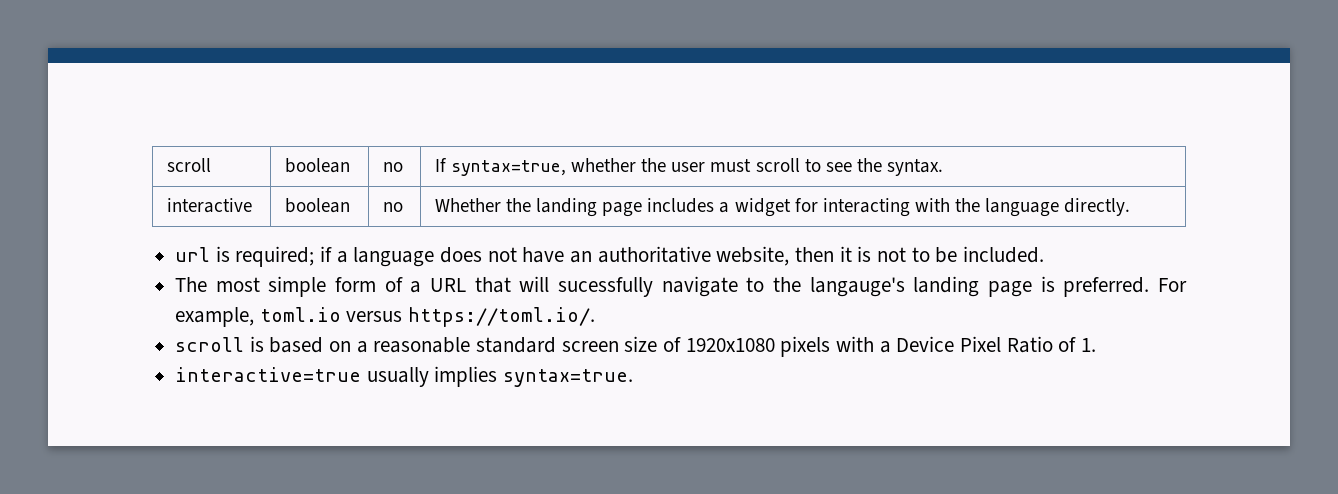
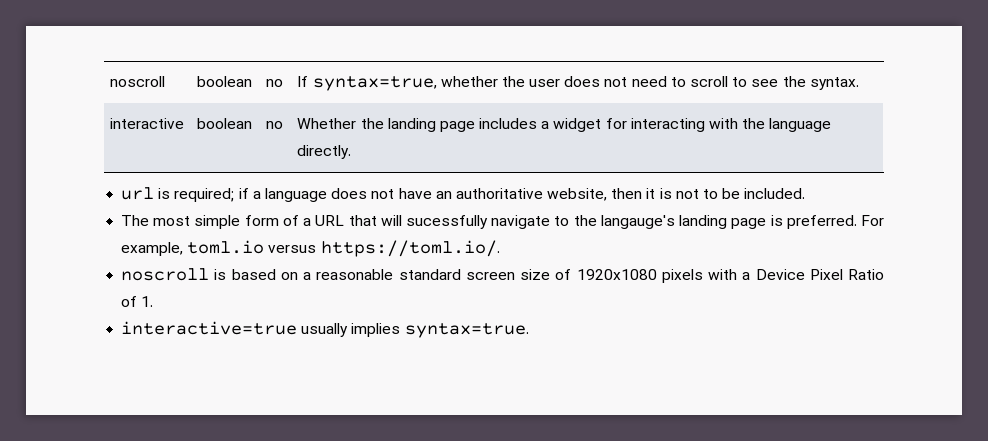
[166,158,211,172] scroll -> [110,76,166,87] noscroll
[710,159,752,172] must -> [564,76,686,87] does not need to
[175,337,245,352] scroll -> [121,268,210,281] noscroll

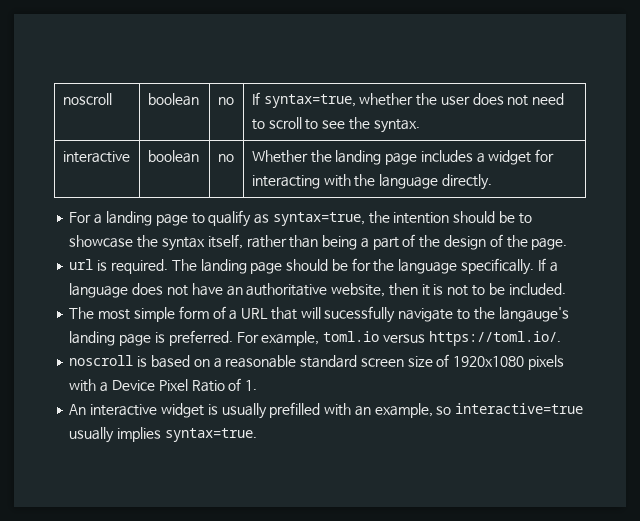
[121,187,249,202] url is required; if -> [69,210,532,227] [69,234,568,251] [69,258,546,275] For a landing page to qualify as syntax=true, the intention should be to showcase the syntax itself, rather than being a part of the design of the page. // url is required. The landing page should be for the language specifically. If
(154, 301) none -> [69,402,452,419] An interactive widget is usually prefilled with an example, so

